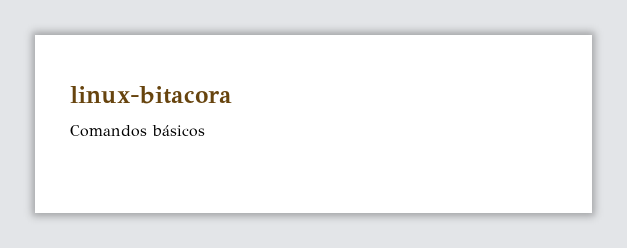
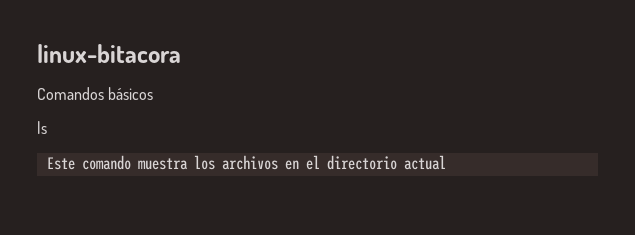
(205, 131) none -> [37,121,47,134] [46,155,446,170] // ls // Este comando muestra los archivos en el directorio actual

